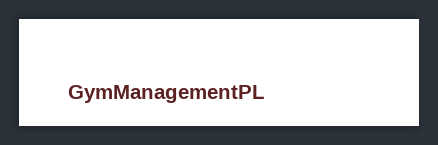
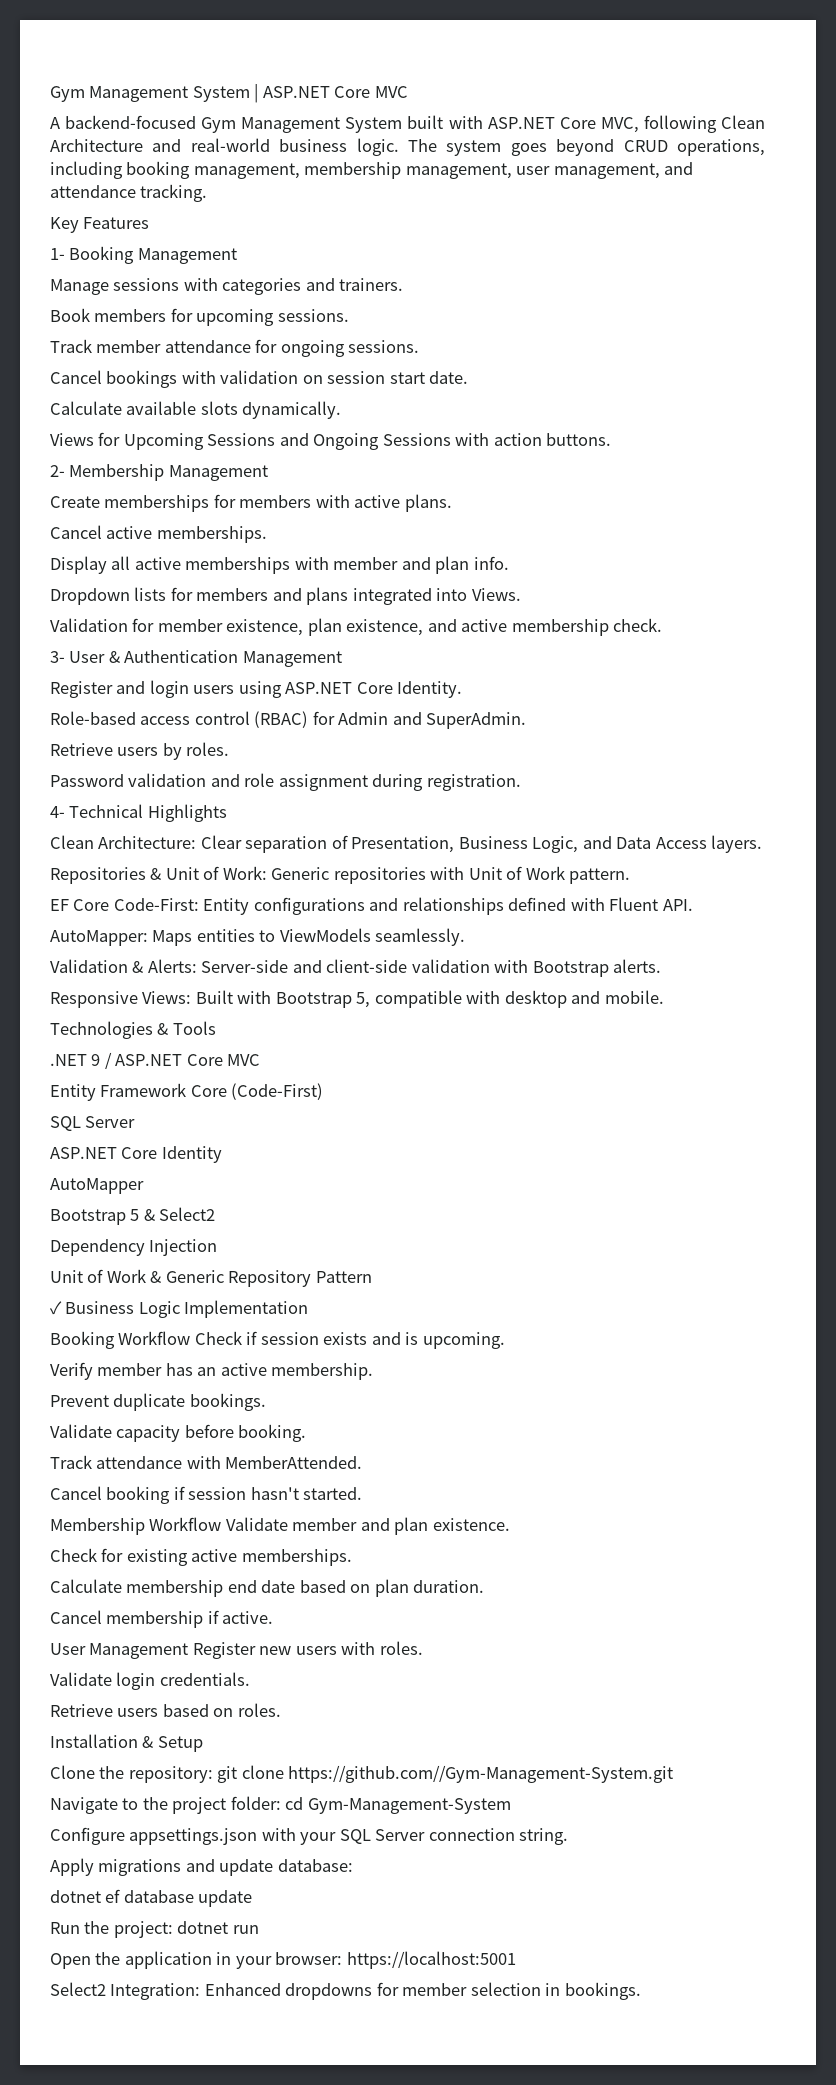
[68,85,265,103] GymManagementPL -> [50,84,408,103] [50,115,765,133] [50,138,765,156] [50,161,694,179] [50,184,208,202] [50,217,150,233] [50,246,237,264] [50,278,404,295] [50,308,349,326] [50,339,420,357] [50,370,469,388] [50,401,342,419] [50,432,612,450] [50,464,268,481] [50,494,452,512] [50,525,267,543] [50,556,509,574] [50,587,521,605] [50,618,663,636] [50,650,342,667] [50,680,463,698] [50,711,527,729] [50,742,230,760] [50,773,521,791] [50,804,227,822] [50,835,763,853] [50,866,631,884] [50,897,693,915] [50,928,466,946] [50,959,662,977] [50,990,664,1008] [50,1021,216,1039] [50,1052,261,1069] [50,1083,324,1101] [50,1116,136,1131] [50,1146,222,1163] [50,1178,144,1194] [50,1207,216,1225] [50,1239,218,1256] [50,1269,372,1287] [50,1300,309,1318] [50,1331,505,1349] [50,1362,374,1380] [50,1393,266,1411] [50,1424,307,1442] [50,1455,363,1469] [50,1486,363,1504] [50,1517,510,1535] [50,1548,352,1566] [50,1579,485,1597] [50,1610,274,1628] [50,1641,423,1659] [50,1672,250,1690] [50,1703,281,1717] [50,1734,203,1752] [50,1765,674,1783] [50,1796,511,1814] [50,1827,569,1845] [50,1858,353,1876] [50,1889,253,1907] [50,1921,259,1938] [50,1951,516,1969] [50,1982,641,2000] Gym Management System | ASP.NET Core MVC // A backend-focused Gym Management System built with ASP.NET Core MVC, following Clean Architecture and real-world business logic. The system goes beyond CRUD operations, including booking management, membership management, user management, and attendance tracking. // Key Features // 1- Booking Management // Manage sessions with categories and trainers. // Book members for upcoming sessions. // Track member attendance for ongoing sessions. // Cancel bookings with validation on session start date. // Calculate available slots dynamically. // Views for Upcoming Sessions and Ongoing Sessions with action buttons. // 2- Membership Management // Create memberships for members with active plans. // Cancel active memberships. // Display all active memberships with member and plan info. // Dropdown lists for members and plans integrated into Views. // Validation for member existence, plan existence, and active membership check. // 3- User & Authentication Management // Register and login users using ASP.NET Core Identity. // Role-based access control (RBAC) for Admin and SuperAdmin. // Retrieve users by roles. // Password validation and role assignment during registration. // 4- Technical Highlights // Clean Architecture: Clear separation of Presentation, Business Logic, and Data Access layers. // Repositories & Unit of Work: Generic repositories with Unit of Work pattern. // EF Core Code-First: Entity configurations and relationships defined with Fluent API. // AutoMapper: Maps entities to ViewModels seamlessly. // Validation & Alerts: Server-side and client-side validation with Bootstrap alerts. // Responsive Views: Built with Bootstrap 5, compatible with desktop and mobile. // Technologies & Tools // .NET 9 / ASP.NET Core MVC // Entity Framework Core (Code-First) // SQL Server // ASP.NET Core Identity // AutoMapper // Bootstrap 5 & Select2 // Dependency Injection // Unit of Work & Generic Repository Pattern // ✓ Business Logic Implementation // Booking Workflow Check if session exists and is upcoming. // Verify member has an active membership. // Prevent duplicate bookings. // Validate capacity before booking. // Track attendance with MemberAttended. // Cancel booking if session hasn't started. // Membership Workflow Validate member and plan existence. // Check for existing active memberships. // Calculate membership end date based on plan duration. // Cancel membership if active. // User Management Register new users with roles. // Validate login credentials. // Retrieve users based on roles. // Installation & Setup // Clone the repository: git clone https://github.com//Gym-Management-System.git // Navigate to the project folder: cd Gym-Management-System // Configure appsettings.json with your SQL Server connection string. // Apply migrations and update database: // dotnet ef database update // Run the project: dotnet run // Open the application in your browser: https://localhost:5001 // Select2 Integration: Enhanced dropdowns for member selection in bookings.

